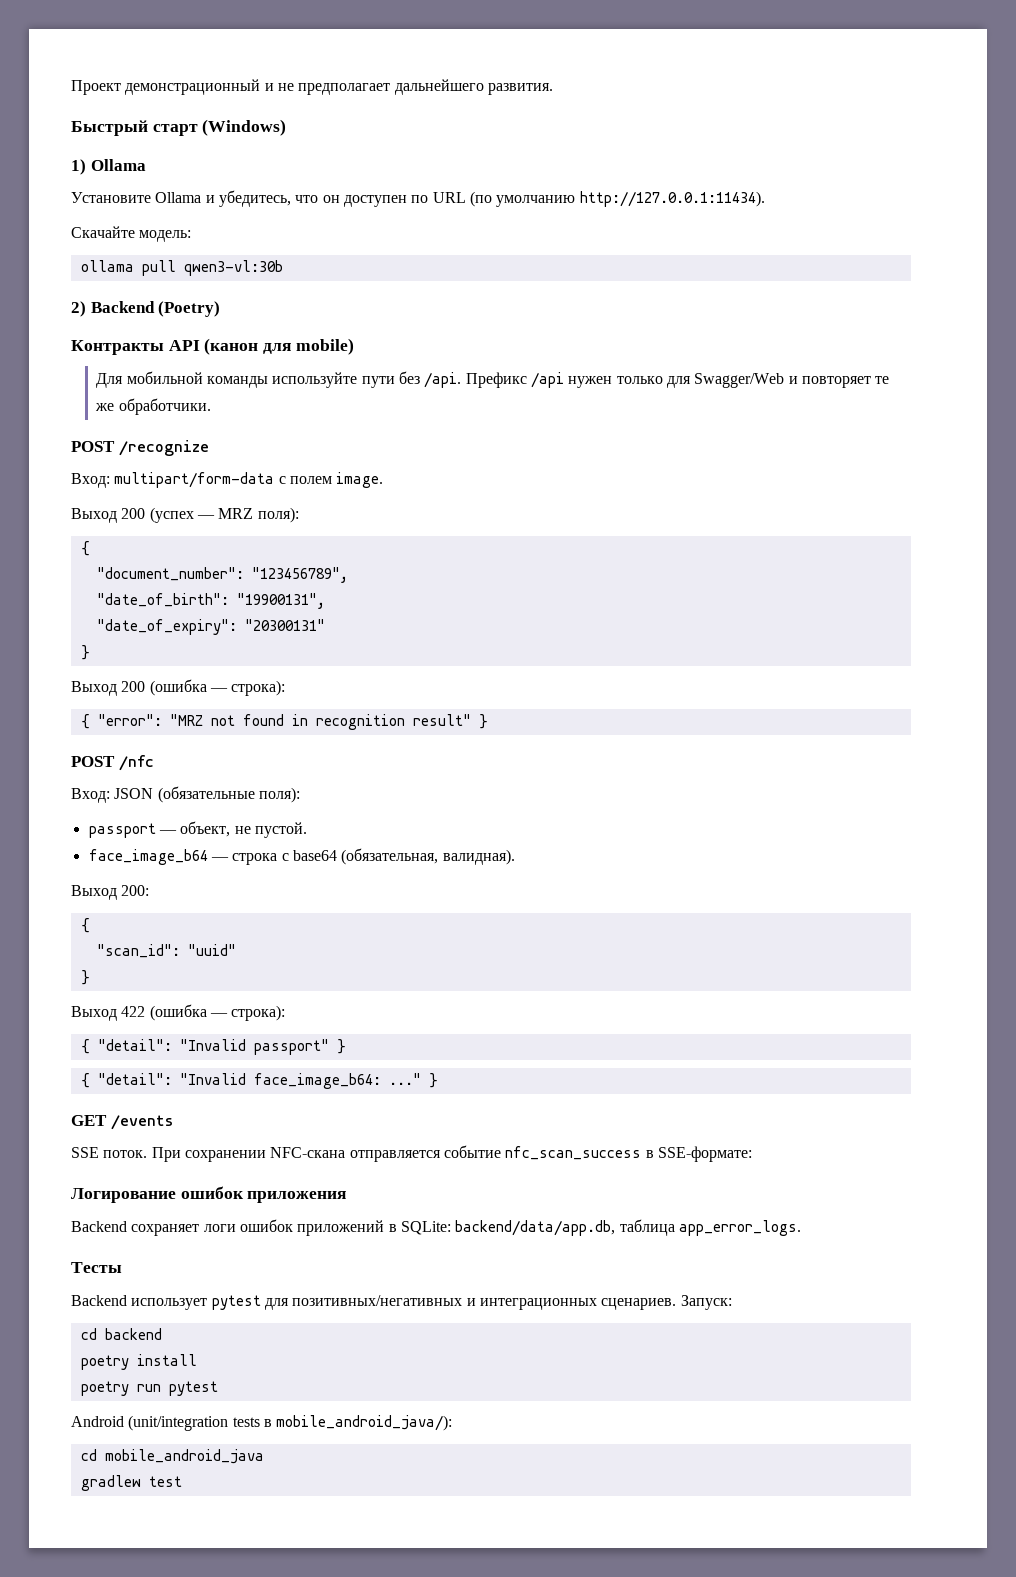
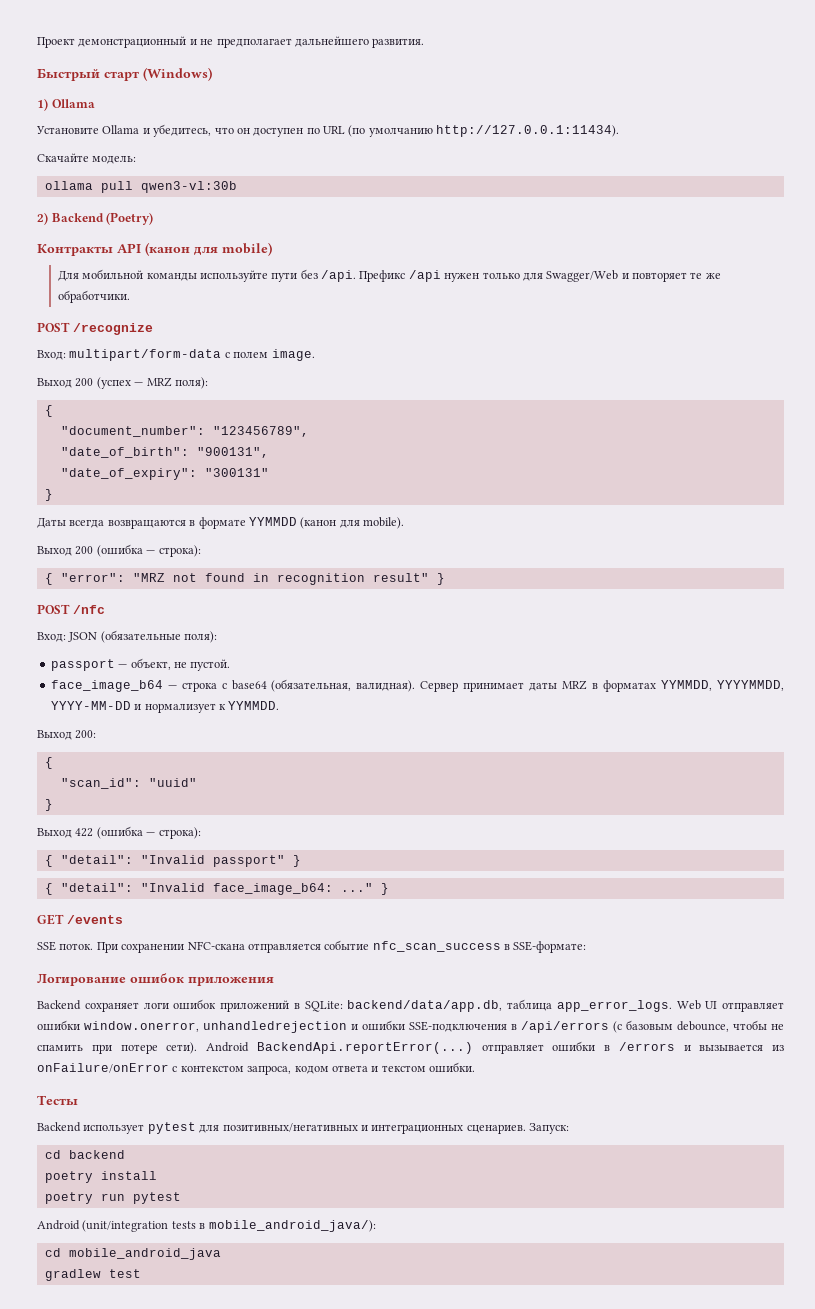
[236,593,325,609] "19900131", -> [196,447,269,458] "900131",
[244,619,325,631] [80,645,90,660] "20300131" // } -> [204,468,269,477] [44,489,53,501] [37,517,404,529] "300131" // } // Даты всегда возвращаются в формате YYMMDD (канон для mobile).
(515, 857) none -> [420,680,784,692] [50,701,280,713] Сервер принимает даты MRZ в форматах YYMMDD, YYYYMMDD, YYYY-MM-DD и нормализует к YYMMDD.
(801, 1228) none -> [676,1000,784,1012] [37,1020,784,1033] [37,1041,784,1054] [37,1062,475,1075] Web UI отправляет ошибки window.onerror, unhandledrejection и ошибки SSE-подключения в /api/errors (с базовым debounce, чтобы не спамить при потере сети). Android BackendApi.reportError(...) отправляет ошибки в /errors и вызывается из onFailure/onError с контекстом запроса, кодом ответа и текстом ошибки.

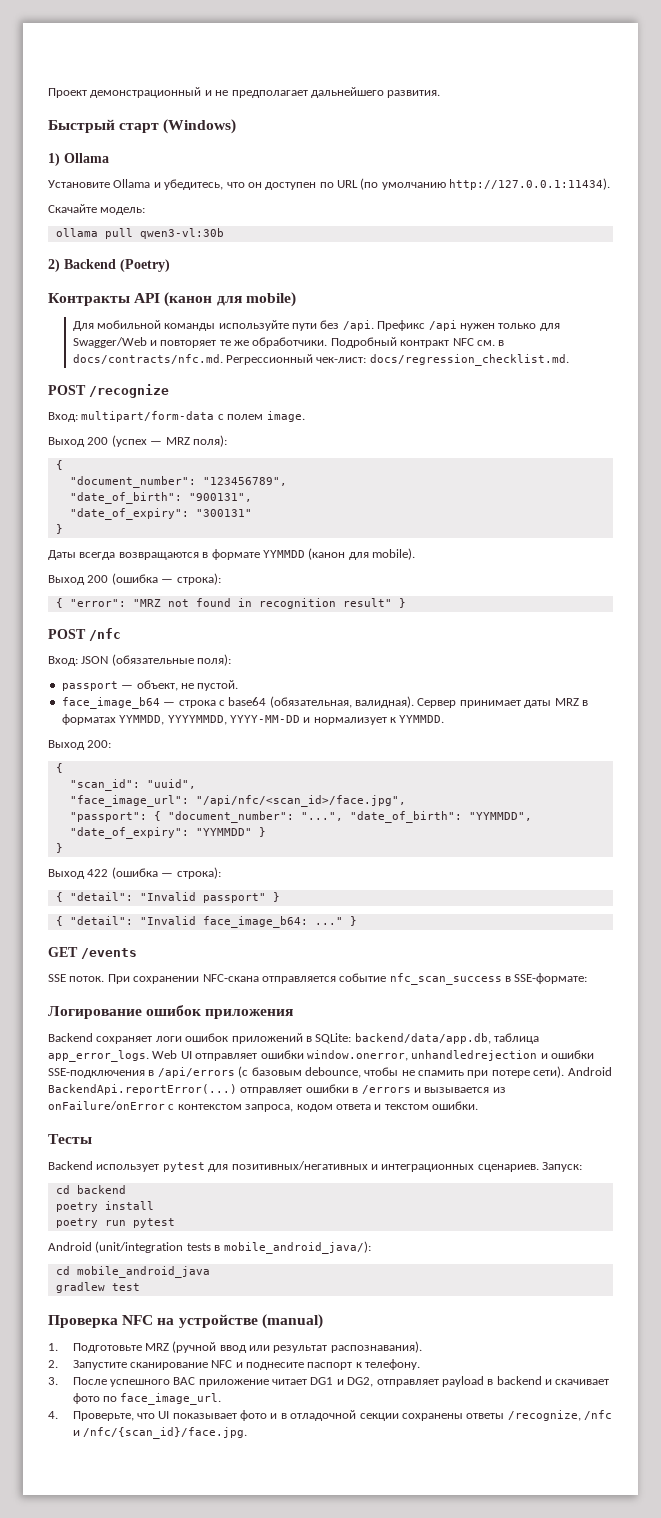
(130, 296) none -> [330,337,505,348] [72,354,569,366] Подробный контракт NFC см. в docs/contracts/nfc.md. Регрессионный чек-лист: docs/regression_checklist.md.
[148,778,197,787] "uuid" -> [146,779,196,789] [69,795,406,807] [69,811,532,823] [69,827,266,839] "uuid", // "face_image_url": "/api/nfc/<scan_id>/face.jpg", // "passport": { "document_number": "...", "date_of_birth": "YYMMDD", "date_of_expiry": "YYMMDD" }
(141, 1273) none -> [48,1314,323,1329] [48,1341,422,1353] [48,1359,421,1370] [48,1376,610,1387] [72,1393,222,1405] [48,1410,613,1421] [72,1427,247,1439] // Проверка NFC на устройстве (manual) // 1. Подготовьте MRZ (ручной ввод или результат распознавания). // 2. Запустите сканирование NFC и поднесите паспорт к телефону. // 3. После успешного BAC приложение читает DG1 и DG2, отправляет payload в backend и скачивает фото по face_image_url. // 4. Проверьте, что UI показывает фото и в отладочной секции сохранены ответы /recognize, /nfc и /nfc/{scan_id}/face.jpg.

